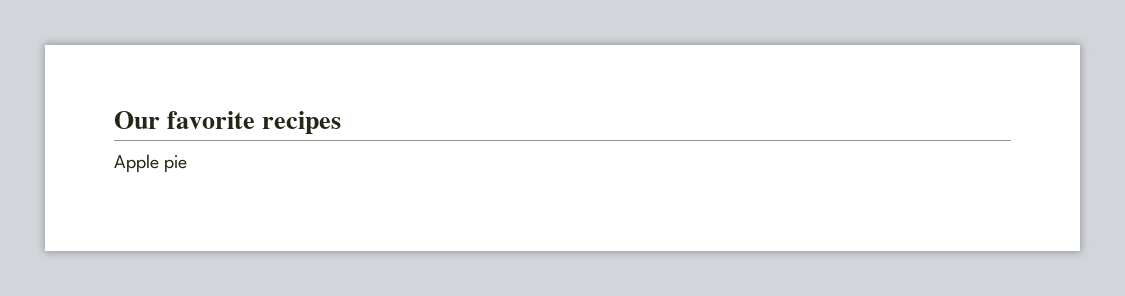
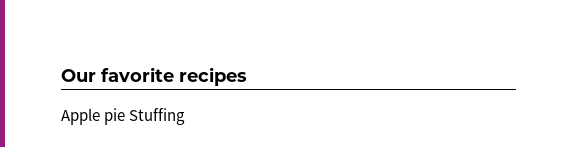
(188, 164) none -> [129,108,186,125] Stuffing

